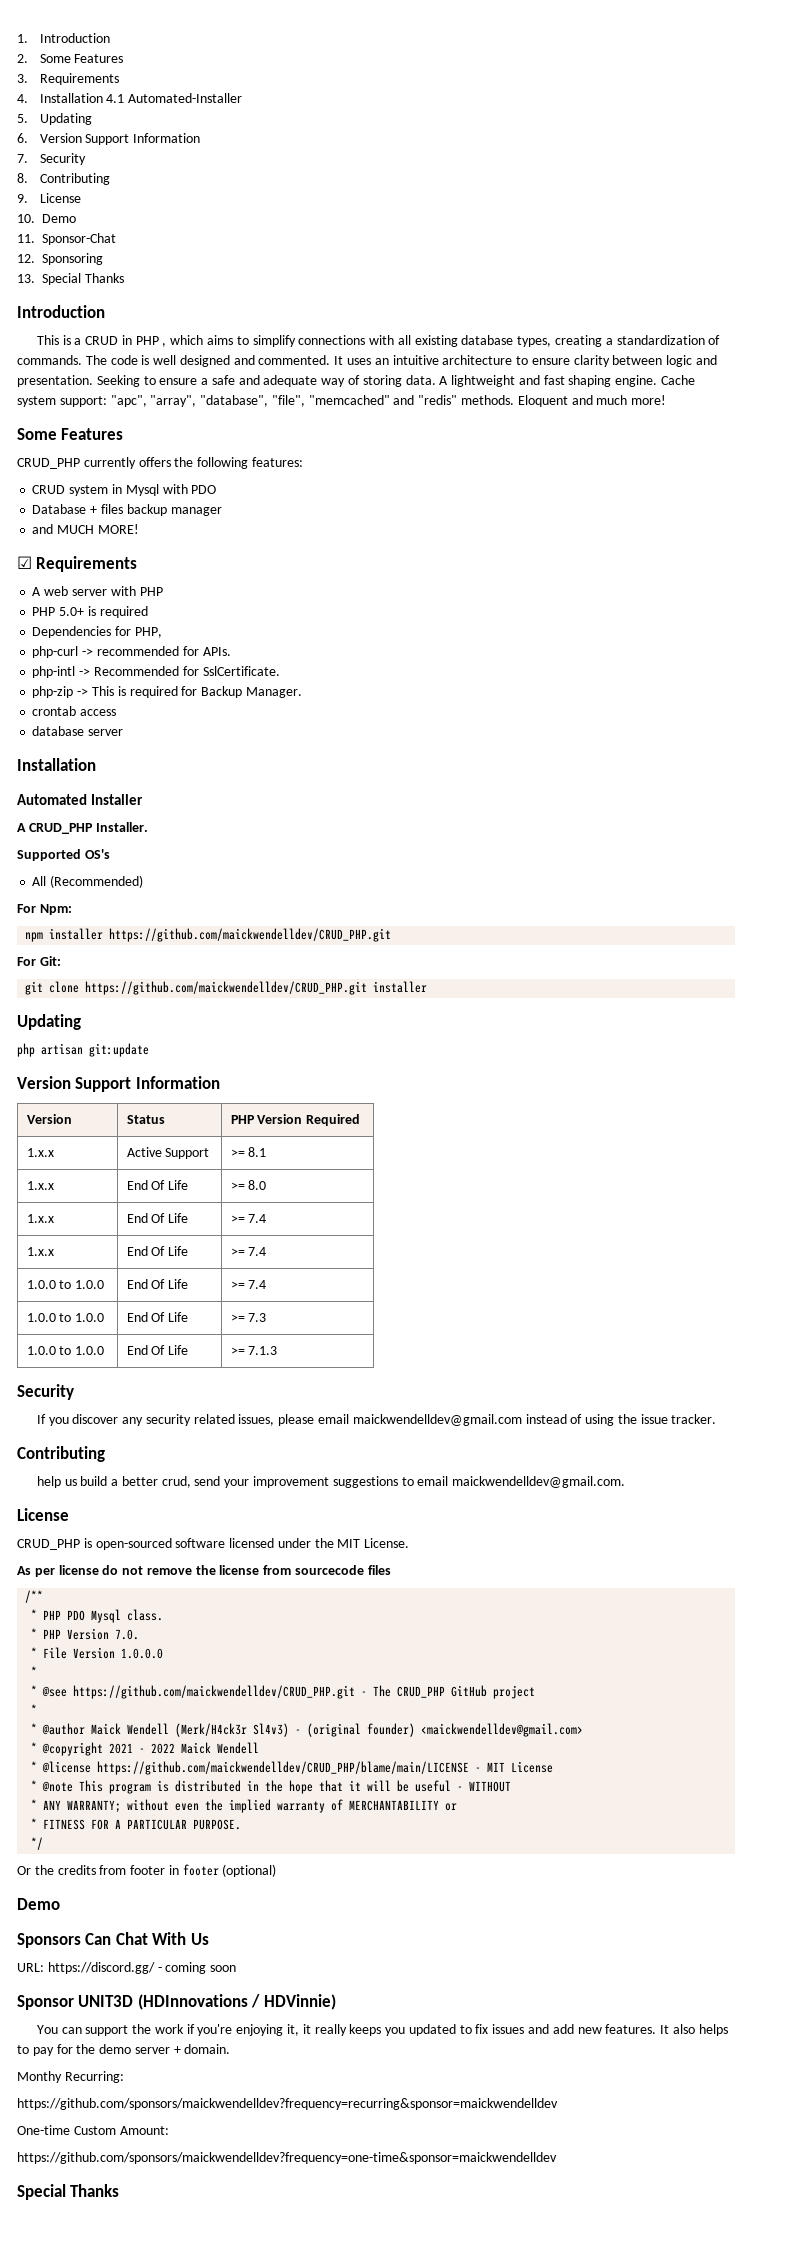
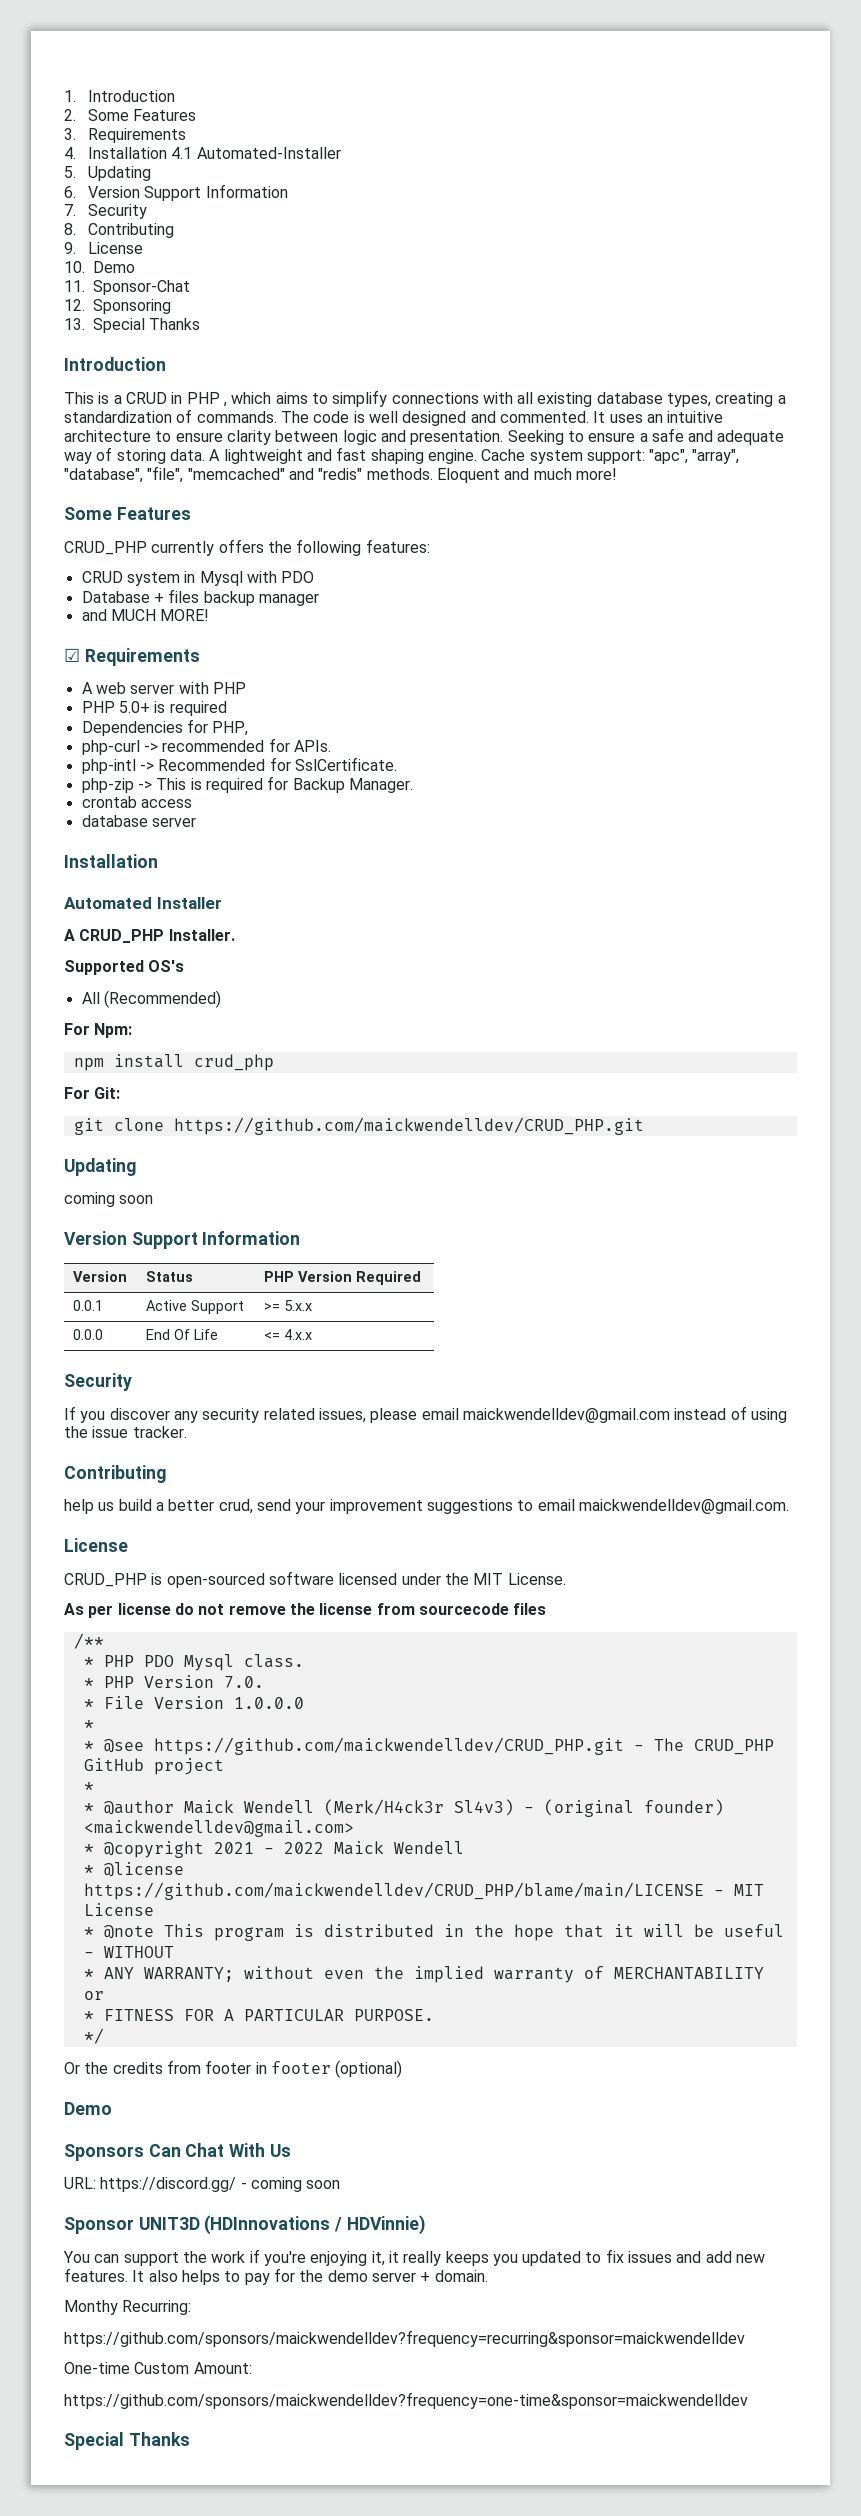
[49,928,392,942] installer https://github.com/maickwendelldev/CRUD_PHP.git -> [113,1054,274,1071] install crud_php
[373,981,428,993] [17,1014,81,1030] [17,1043,149,1057] installer // Updating // php artisan git:update -> [64,1158,136,1176] [64,1192,154,1207] // Updating // coming soon
[26,1148,54,1157] 1.x.x -> [73,1300,104,1311] 0.0.1
[248,1147,267,1157] [26,1181,54,1190] [126,1180,189,1190] [230,1180,267,1190] [26,1214,54,1223] [126,1213,189,1223] [230,1214,267,1223] [26,1247,54,1256] [126,1246,189,1256] [230,1247,267,1256] [26,1280,105,1289] [126,1279,189,1289] [230,1280,267,1289] [26,1313,105,1322] [126,1312,189,1322] [230,1313,267,1322] [26,1346,105,1355] [126,1345,189,1355] [230,1346,278,1355] 8.1 // 1.x.x | End Of Life | >= 8.0 // 1.x.x | End Of Life | >= 7.4 // 1.x.x | End Of Life | >= 7.4 // 1.0.0 to 1.0.0 | End Of Life | >= 7.4 // 1.0.0 to 1.0.0 | End Of Life | >= 7.3 // 1.0.0 to 1.0.0 | End Of Life | >= 7.1.3 -> [284,1300,313,1311] [73,1329,104,1340] [146,1329,219,1340] [264,1329,313,1340] 5.x.x // 0.0.0 | End Of Life | <= 4.x.x

